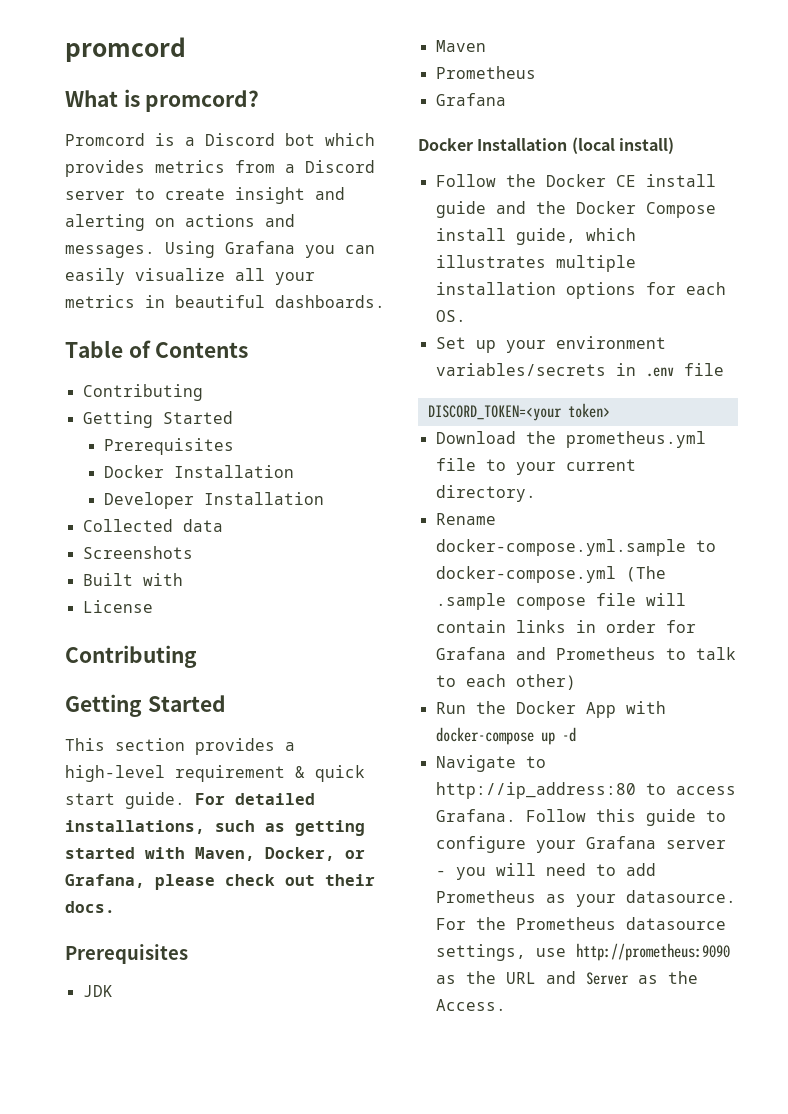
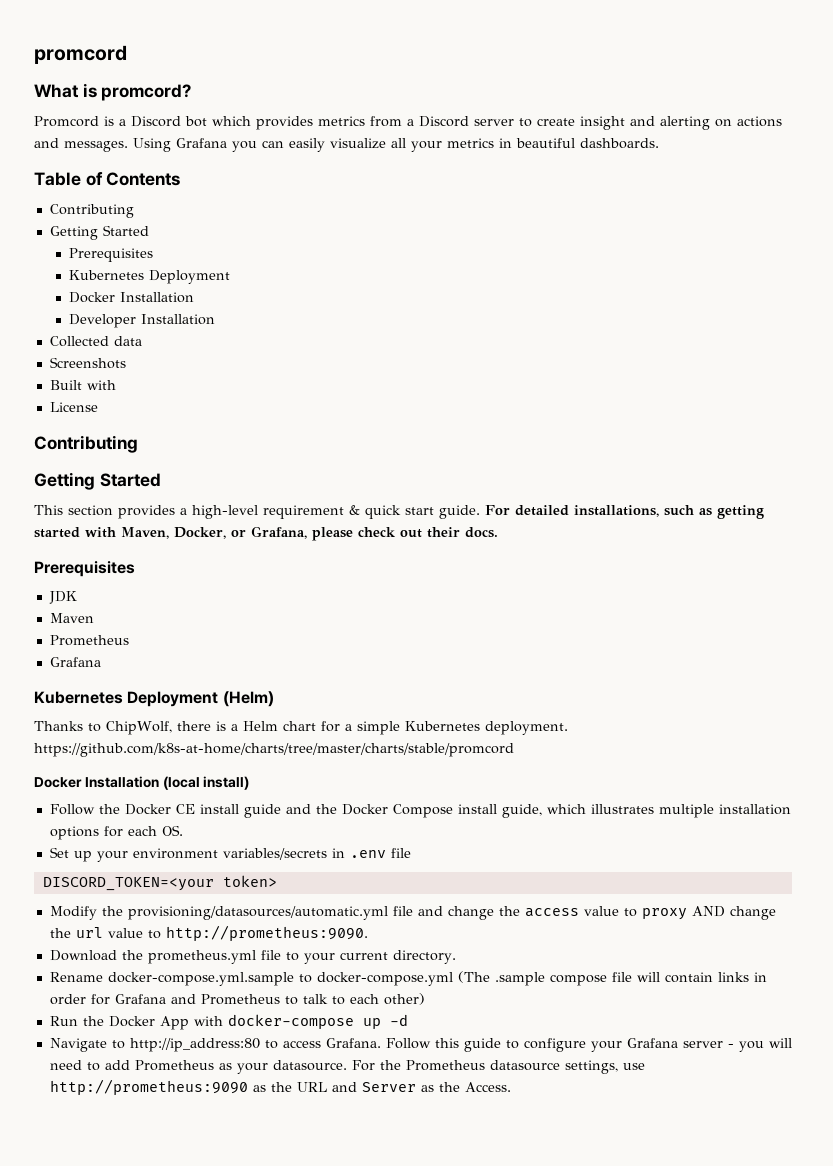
(234, 446) none -> [69,270,231,284] // Kubernetes Deployment
(506, 99) none -> [34,691,274,707] [34,721,568,735] [34,743,514,757] // Kubernetes Deployment (Helm) // Thanks to ChipWolf, there is a Helm chart for a simple Kubernetes deployment. https://github.com/k8s-at-home/charts/tree/master/charts/stable/promcord
(610, 410) none -> [49,906,776,920] [49,925,368,941] // Modify the provisioning/datasources/automatic.yml file and change the access value to proxy AND change the url value to http://prometheus:9090.

